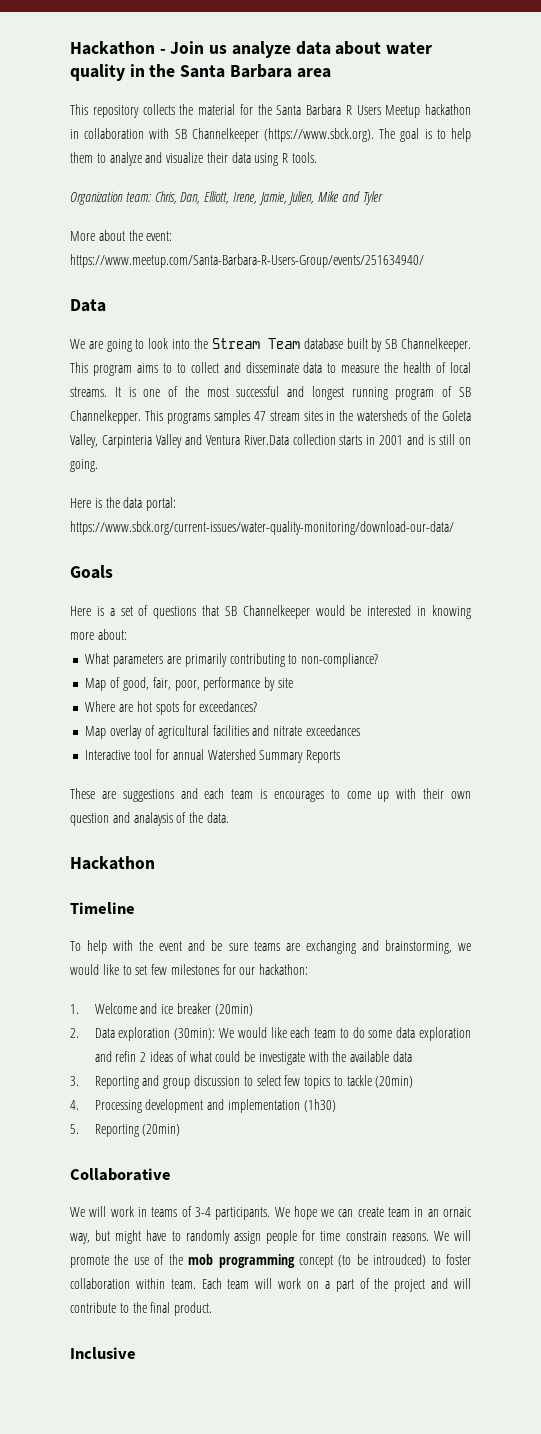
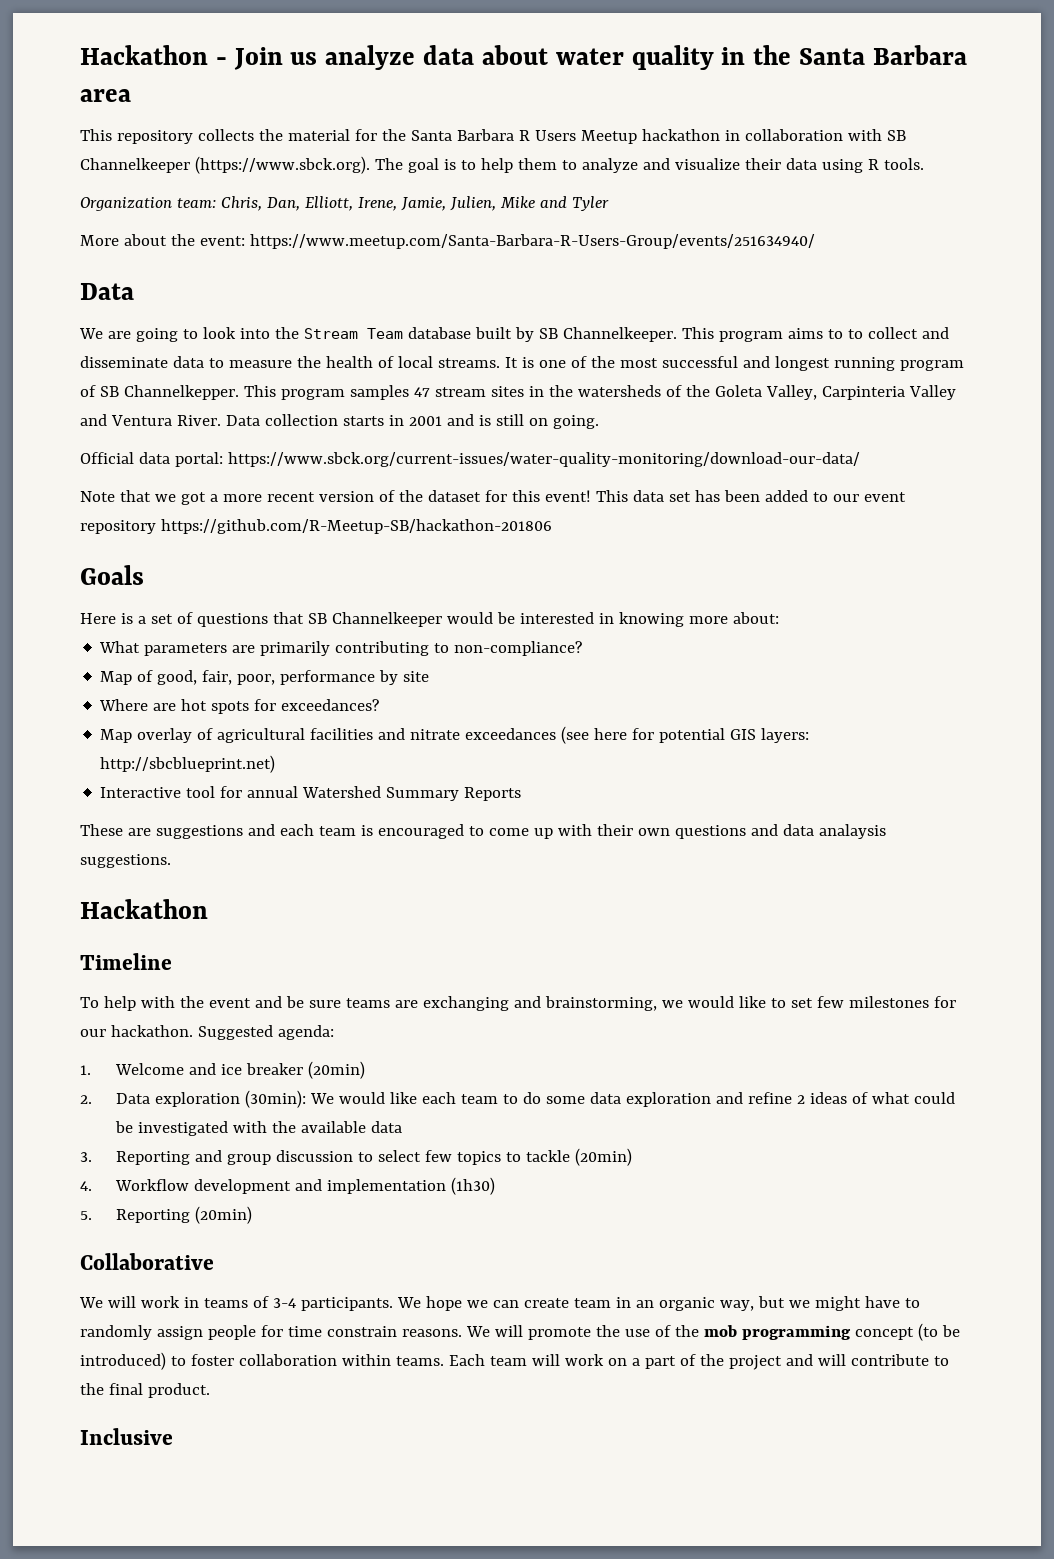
[166,413,210,424] programs -> [280,389,345,400] program
[243,435,289,445] River.Data -> [176,415,260,426] River. Data
[70,497,120,508] Here is the -> [80,452,134,464] Official
(454, 528) none -> [80,490,906,505] [80,519,552,534] // Note that we got a more recent version of the dataset for this event! This data set has been added to our event repository https://github.com/R-Meetup-SB/hackathon-201806
(360, 730) none -> [561,726,810,744] [100,755,276,773] (see here for potential GIS layers: http://sbcblueprint.net)
[273,791,324,802] encourages -> [377,824,464,839] encouraged
[70,812,229,826] question and analaysis of the data. -> [674,824,886,839] [80,854,171,868] questions and data analaysis suggestions.
[259,964,309,975] hackathon: -> [110,1025,334,1040] hackathon. Suggested agenda:
[115,1051,137,1062] refin -> [747,1092,792,1104] refine
[258,1052,305,1065] investigate -> [137,1121,228,1136] investigated
[94,1100,142,1113] Processing -> [114,1179,189,1191] Workflow
[443,1207,472,1217] ornaic -> [658,1297,715,1311] organic
(111, 1235) none -> [788,1300,810,1308] we
[373,1254,427,1267] introudced) -> [80,1352,166,1370] introduced)
[170,1279,196,1289] team. -> [395,1356,444,1366] teams.

